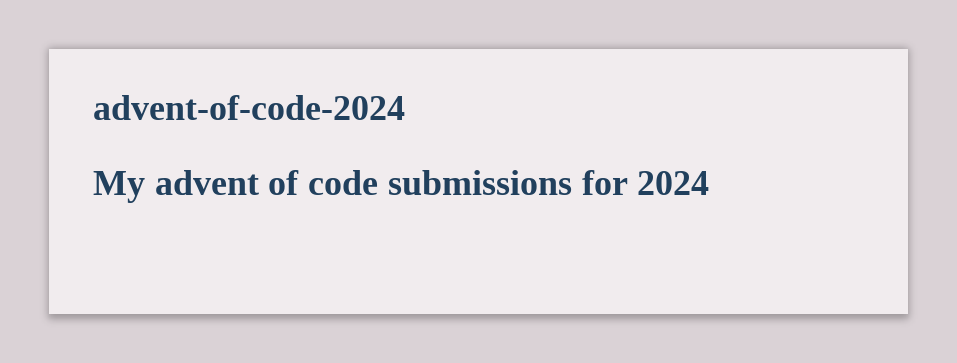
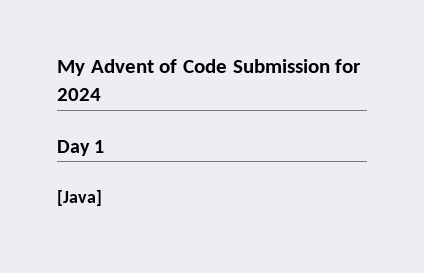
[93,95,405,120] [93,170,572,203] advent-of-code-2024 // My advent of code submissions -> [57,59,330,76] My Advent of Code Submission
(710, 183) none -> [57,140,105,156] [57,190,102,206] // Day 1 // [Java]

